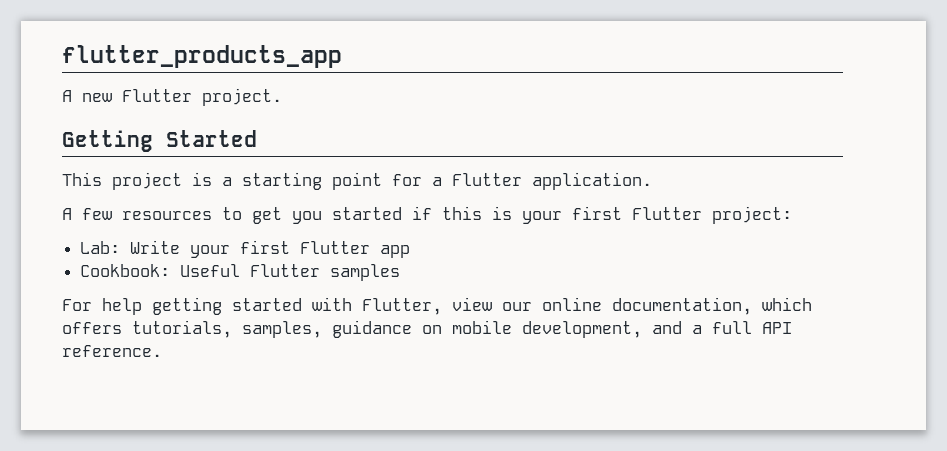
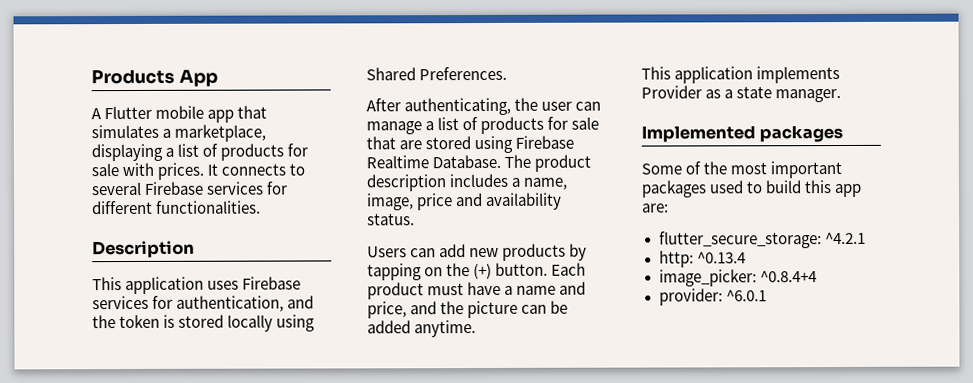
[62,45,342,68] [62,88,282,106] [62,130,257,152] [62,172,652,190] [62,206,792,224] [80,240,411,258] [80,264,401,281] [62,297,812,315] [62,320,792,338] [62,345,162,357] flutter_products_app // A new Flutter project. // Getting Started // This project is a starting point for a Flutter application. // A few resources to get you started if this is your first Flutter project: // Lab: Write your first Flutter app // Cookbook: Useful Flutter samples // For help getting started with Flutter, view our online documentation, which offers tutorials, samples, guidance on mobile development, and a full API reference. -> [91,69,218,87] [91,105,268,123] [91,124,267,142] [91,143,309,162] [91,162,306,180] [91,181,289,196] [92,200,262,215] [92,240,195,259] [92,276,302,295] [92,295,315,312] [92,314,316,332] [366,66,508,81] [366,97,602,116] [366,116,600,135] [366,135,575,154] [366,154,592,172] [366,173,568,192] [367,192,563,211] [367,213,415,226] [367,243,588,261] [367,262,587,281] [367,281,587,300] [367,300,569,319] [367,320,477,338] [641,66,841,84] [641,85,842,103] [641,125,844,143] [641,161,843,179] [641,180,863,198] [642,203,669,213] [658,231,866,249] [658,250,746,268] [658,269,817,287] [658,288,767,306] Products App // A Flutter mobile app that simulates a marketplace, displaying a list of products for sale with prices. It connects to several Firebase services for different functionalities. // Description // This application uses Firebase services for authentication, and the token is stored locally using Shared Preferences. // After authenticating, the user can manage a list of products for sale that are stored using Firebase Realtime Database. The product description includes a name, image, price and availability status. // Users can add new products by tapping on the (+) button. Each product must have a name and price, and the picture can be added anytime. // This application implements Provider as a state manager. // Implemented packages // Some of the most important packages used to build this app are: // flutter_secure_storage: ^4.2.1 // http: ^0.13.4 // image_picker: ^0.8.4+4 // provider: ^6.0.1

